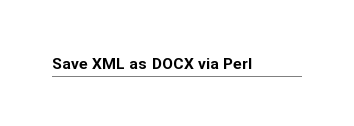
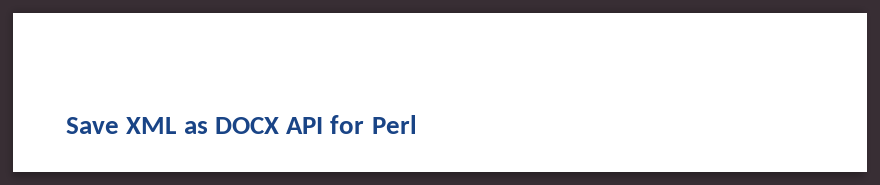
[197,58,219,69] via -> [286,115,365,134] API for

